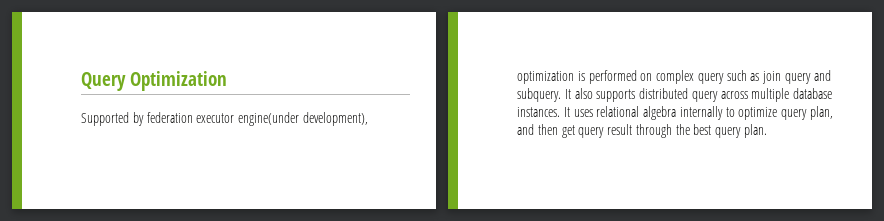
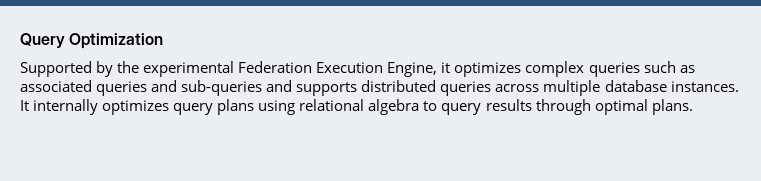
[146,112,368,126] [517,70,831,84] [517,88,593,102] federation executor engine(under development), optimization is performed on complex query such as join query and subquery. It also -> [117,61,695,77] [20,80,293,96] the experimental Federation Execution Engine, it optimizes complex queries such as associated queries and sub-queries and
[691,91,718,102] query -> [440,81,492,96] queries
[573,106,834,120] [517,124,768,138] uses relational algebra internally to optimize query plan, and then get query result through the best query plan. -> [33,99,693,115] internally optimizes query plans using relational algebra to query results through optimal plans.

